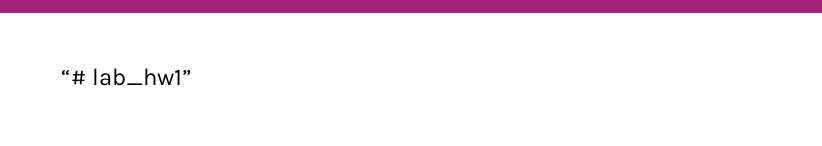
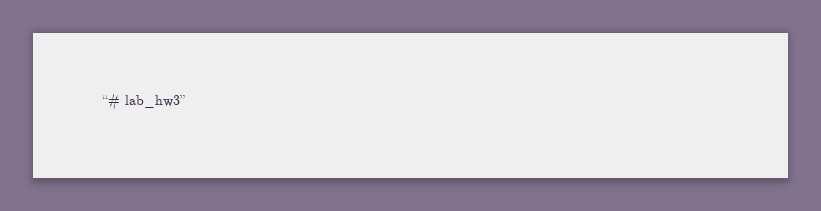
[92,68,193,86] lab_hw1” -> [125,95,185,108] lab_hw3”

